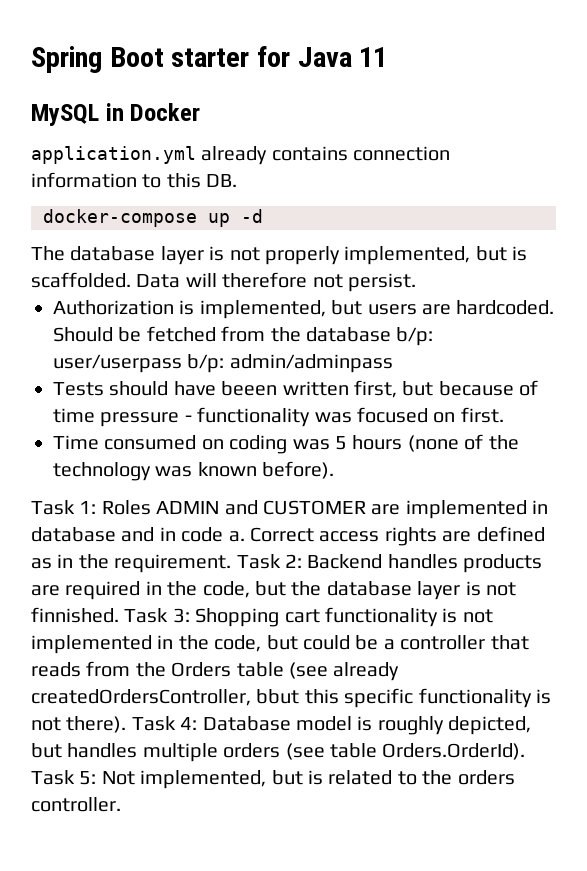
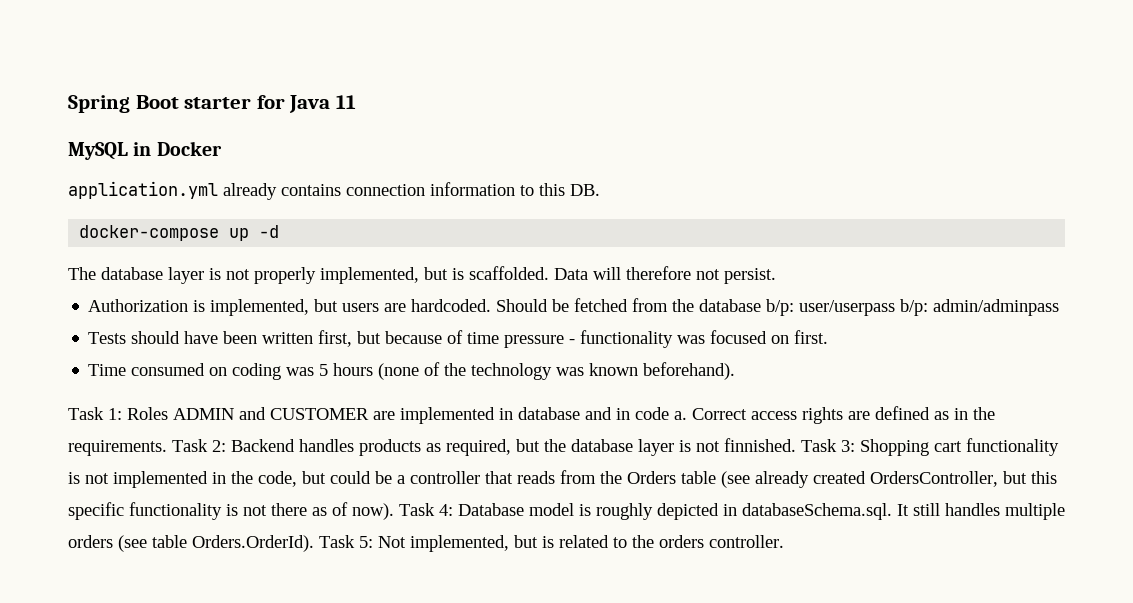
[221,381,278,396] beeen -> [223,331,258,344] been
[262,461,335,479] before). -> [643,362,736,380] beforehand).
[114,554,232,573] requirement. -> [68,440,167,456] requirements.
[31,581,250,600] are required in the code, -> [426,439,511,456] as required,
[31,689,300,706] createdOrdersController, bbut -> [813,471,1027,487] created OrdersController, but
[66,716,127,733] there). -> [271,502,394,520] there as of now).
[448,716,532,735] [31,743,62,758] depicted, but -> [657,503,940,520] depicted in databaseSchema.sql. It still

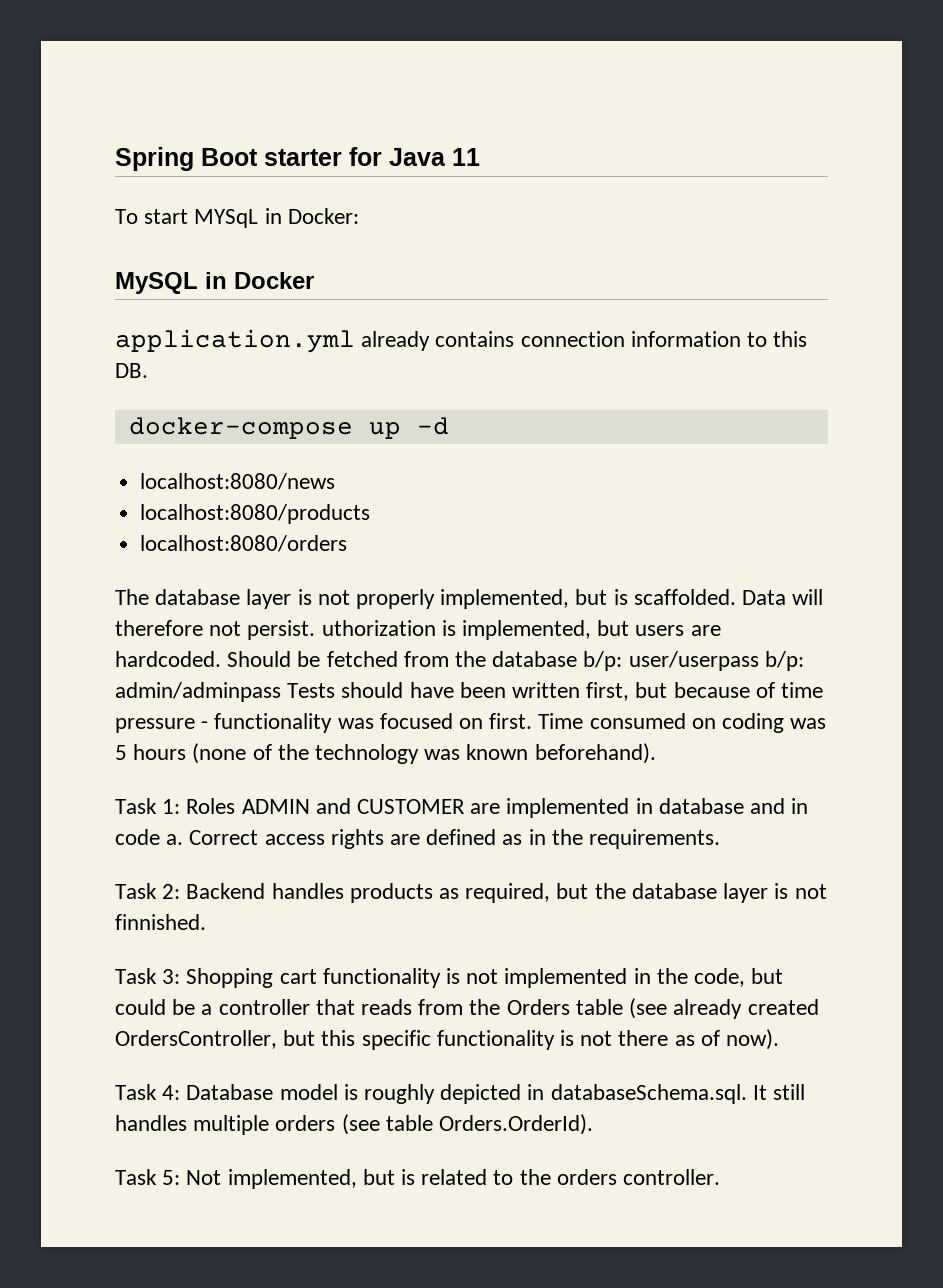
(356, 102) none -> [115,208,359,228] // To start MYSqL in Docker:
(280, 231) none -> [140,473,336,490] [140,504,371,524] [140,535,348,552] // localhost:8080/news // localhost:8080/products // localhost:8080/orders
[88,299,189,312] // Authorization -> [321,620,436,636] uthorization
(1060, 307) // -> (281, 692) none
(829, 337) // -> (533, 721) none
(167, 448) none -> (721, 839) //
(796, 445) none -> (206, 922) //
(394, 511) none -> (780, 1039) //
(314, 543) none -> (594, 1124) //

